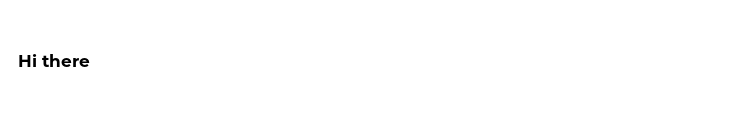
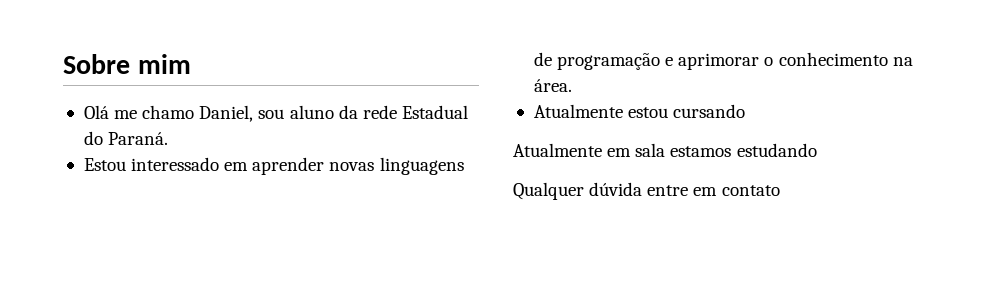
[18,54,90,67] Hi there -> [63,54,191,74] [83,105,468,122] [83,131,169,145] [83,157,464,175] [533,52,913,70] [533,79,572,92] [533,104,746,118] [513,143,817,157] [513,182,780,200] Sobre mim // Olá me chamo Daniel, sou aluno da rede Estadual do Paraná. // Estou interessado em aprender novas linguagens de programação e aprimorar o conhecimento na área. // Atualmente estou cursando // Atualmente em sala estamos estudando // Qualquer dúvida entre em contato

